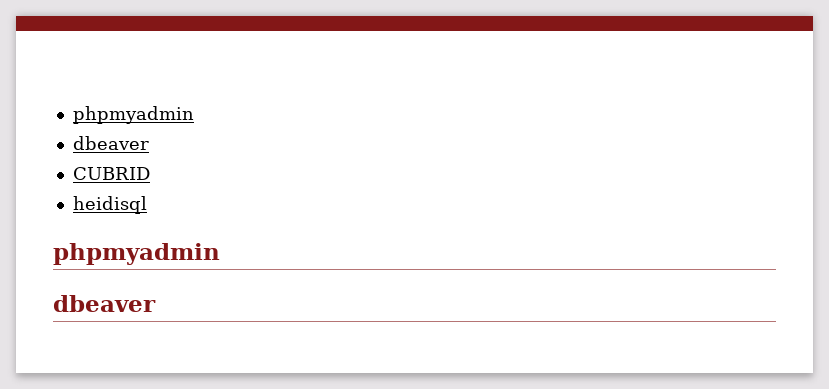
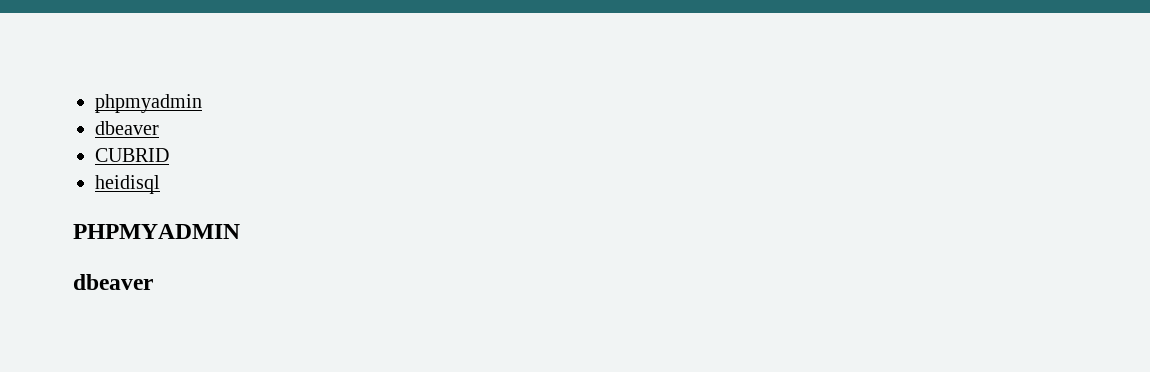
[53,243,220,265] phpmyadmin -> [73,224,240,239] PHPMYADMIN

